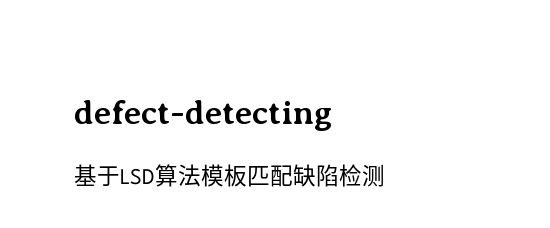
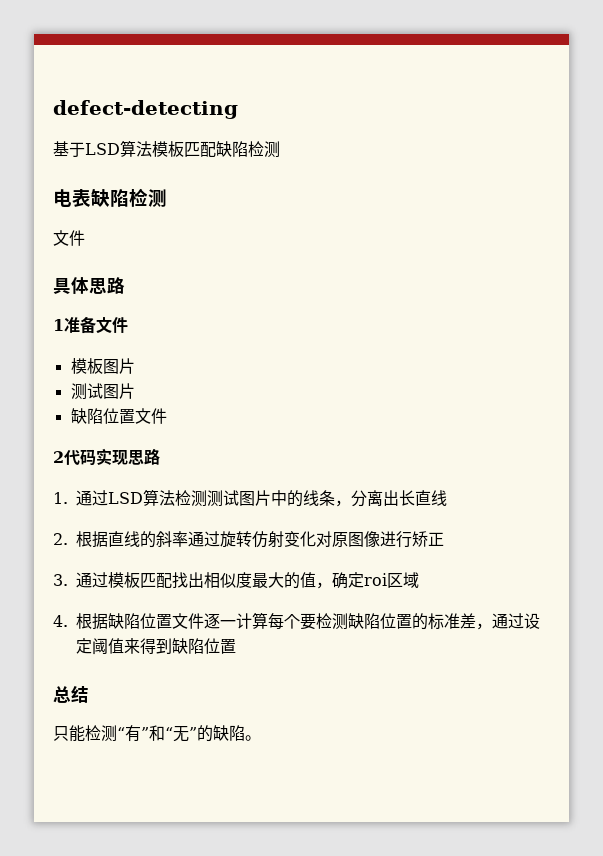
(385, 175) none -> [53,188,167,207] [53,230,85,246] [53,277,125,294] [53,316,128,334] [70,358,135,374] [70,383,135,400] [70,408,167,424] [53,448,160,466] [53,489,447,507] [53,531,444,548] [53,572,419,589] [53,612,540,630] [76,638,236,655] [53,685,89,703] [53,725,261,742] // 电表缺陷检测 // 文件 // 具体思路 // 1准备文件 // 模板图片 // 测试图片 // 缺陷位置文件 // 2代码实现思路 // 1.通过LSD算法检测测试图片中的线条，分离出长直线 // 2.根据直线的斜率通过旋转仿射变化对原图像进行矫正 // 3.通过模板匹配找出相似度最大的值，确定roi区域 // 4.根据缺陷位置文件逐一计算每个要检测缺陷位置的标准差，通过设定阈值来得到缺陷位置 // 总结 // 只能检测“有”和“无”的缺陷。

